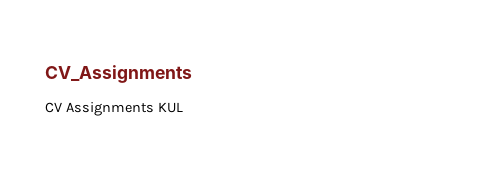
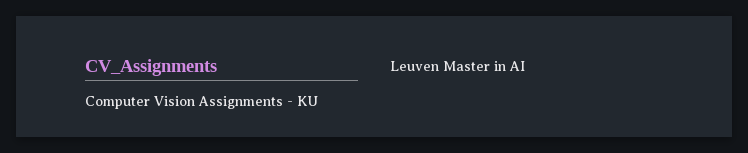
[45,102,183,116] CV Assignments KUL -> [85,96,318,109] [390,61,525,71] Computer Vision Assignments - KU Leuven Master in AI

